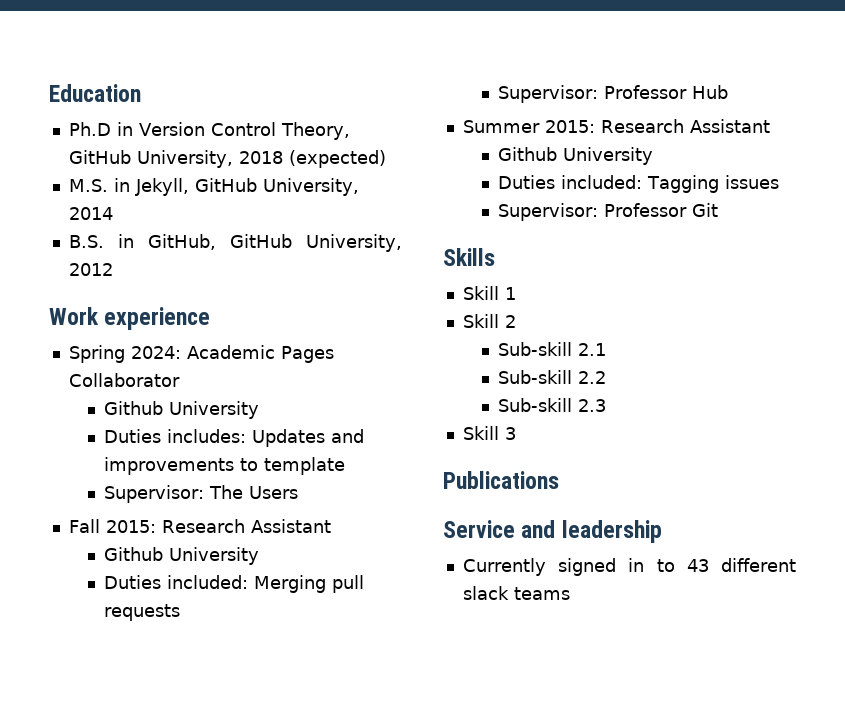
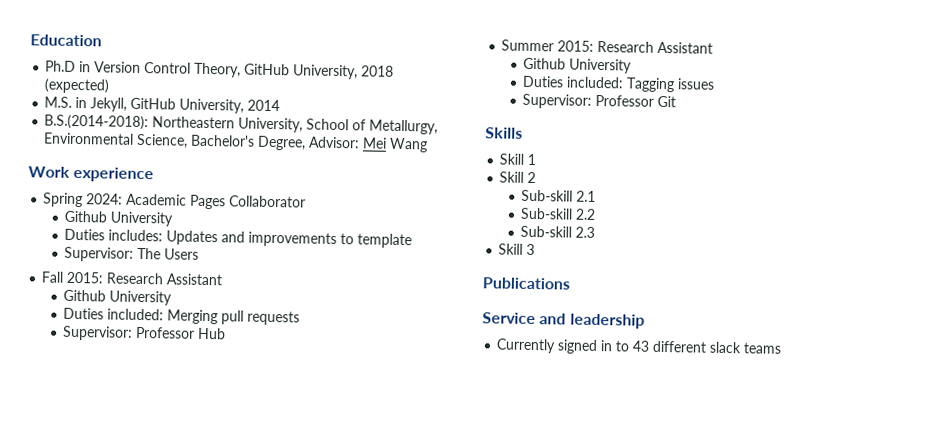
[68,234,402,252] [68,263,113,276] B.S. in GitHub, GitHub University, 2012 -> [44,114,439,135] [44,132,429,153] B.S.(2014-2018): Northeastern University, School of Metallurgy, Environmental Science, Bachelor's Degree, Advisor: Mei Wang

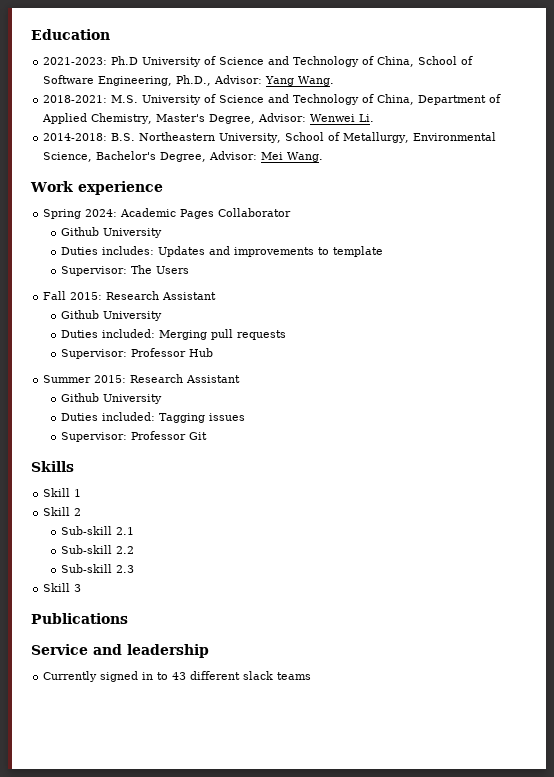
[45,60,395,80] [44,78,110,94] [44,96,281,114] [44,114,150,131] Ph.D in Version Control Theory, GitHub University, 2018 (expected) // M.S. in Jekyll, GitHub University, 2014 // B.S.(2014-2018): -> [43,56,474,67] [43,75,335,86] [43,94,502,105] [42,113,375,124] [43,133,136,141] 2021-2023: Ph.D University of Science and Technology of China, School of Software Engineering, Ph.D., Advisor: Yang Wang. // 2018-2021: M.S. University of Science and Technology of China, Department of Applied Chemistry, Master's Degree, Advisor: Wenwei Li. // 2014-2018: B.S.
[389,137,429,153] Wang -> [287,152,324,162] Wang.

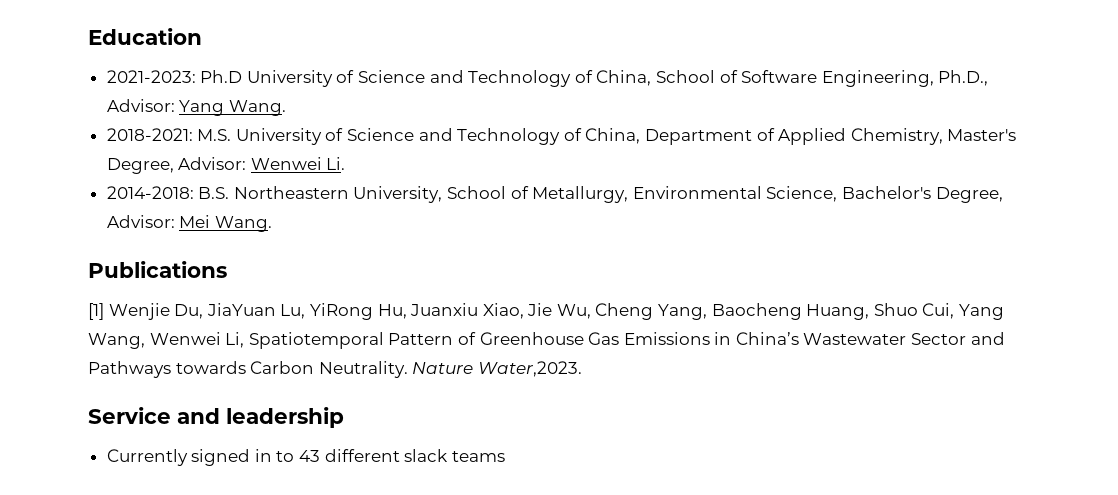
[30,181,163,195] [43,208,292,219] [60,227,162,238] [60,246,383,257] [60,265,189,276] [43,291,217,300] [60,310,162,321] [60,329,286,340] [60,348,213,359] [43,374,241,383] [60,393,162,404] [60,412,245,423] [60,431,207,442] [31,461,74,472] [43,488,82,497] [43,507,82,516] [60,526,134,535] [60,545,134,554] [60,564,134,573] [43,583,82,592] [31,613,128,624] Work experience // Spring 2024: Academic Pages Collaborator // Github University // Duties includes: Updates and improvements to template // Supervisor: The Users // Fall 2015: Research Assistant // Github University // Duties included: Merging pull requests // Supervisor: Professor Hub // Summer 2015: Research Assistant // Github University // Duties included: Tagging issues // Supervisor: Professor Git // Skills // Skill 1 // Skill 2 // Sub-skill 2.1 // Sub-skill 2.2 // Sub-skill 2.3 // Skill 3 // Publications -> [88,261,227,278] [88,303,1005,320] [88,332,1005,349] [88,361,582,378] Publications // [1] Wenjie Du, JiaYuan Lu, YiRong Hu, Juanxiu Xiao, Jie Wu, Cheng Yang, Baocheng Huang, Shuo Cui, Yang Wang, Wenwei Li, Spatiotemporal Pattern of Greenhouse Gas Emissions in China’s Wastewater Sector and Pathways towards Carbon Neutrality. Nature Water,2023.

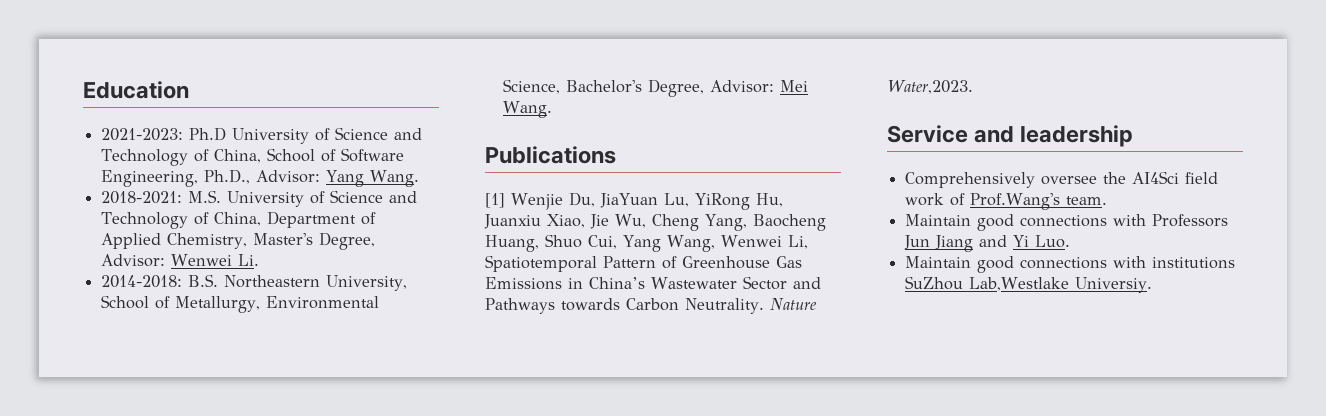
[106,449,505,466] Currently signed in to 43 different slack teams -> [905,171,1219,188] [905,193,1108,210] [905,214,1229,231] [904,235,1071,252] [905,256,1236,273] [905,276,1153,293] Comprehensively oversee the AI4Sci field work of Prof.Wang's team. // Maintain good connections with Professors Jun Jiang and Yi Luo. // Maintain good connections with institutions SuZhou Lab,Westlake Universiy.

